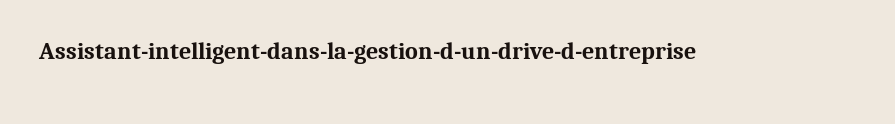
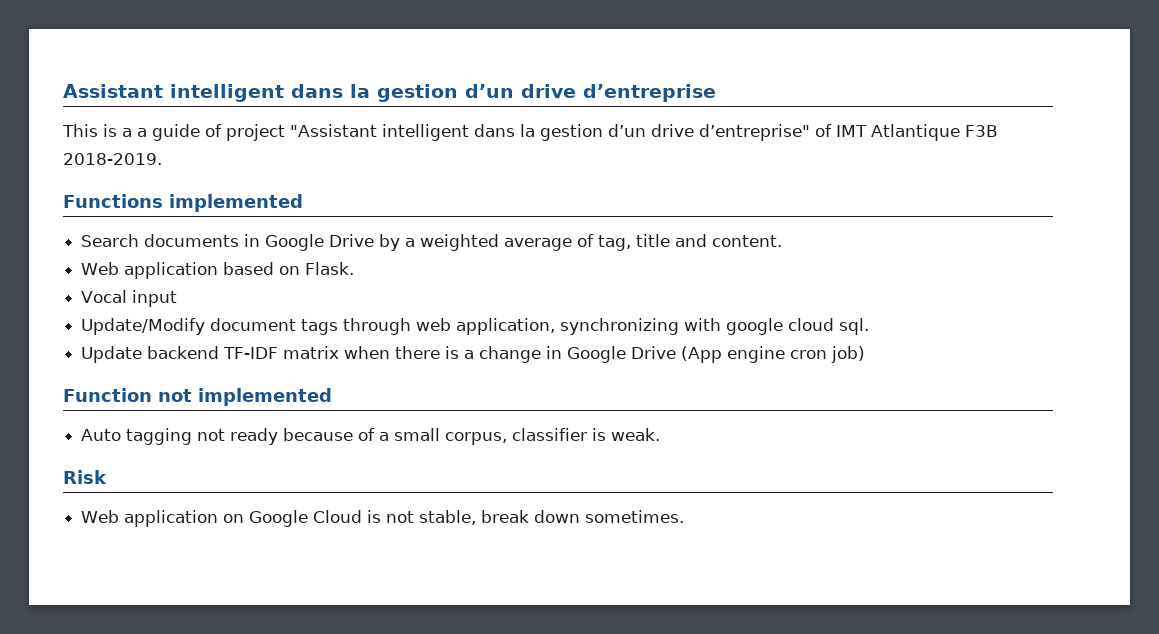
[38,42,696,64] Assistant-intelligent-dans-la-gestion-d-un-drive-d-entreprise -> [63,84,716,102] [62,124,998,141] [63,153,162,165] [63,194,303,212] [81,234,783,251] [81,262,355,279] [81,290,178,307] [81,318,870,335] [81,346,866,363] [63,388,332,406] [81,428,661,445] [63,470,107,484] [81,510,685,527] Assistant intelligent dans la gestion d’un drive d’entreprise // This is a a guide of project "Assistant intelligent dans la gestion d’un drive d’entreprise" of IMT Atlantique F3B 2018-2019. // Functions implemented // Search documents in Google Drive by a weighted average of tag, title and content. // Web application based on Flask. // Vocal input // Update/Modify document tags through web application, synchronizing with google cloud sql. // Update backend TF-IDF matrix when there is a change in Google Drive (App engine cron job) // Function not implemented // Auto tagging not ready because of a small corpus, classifier is weak. // Risk // Web application on Google Cloud is not stable, break down sometimes.

